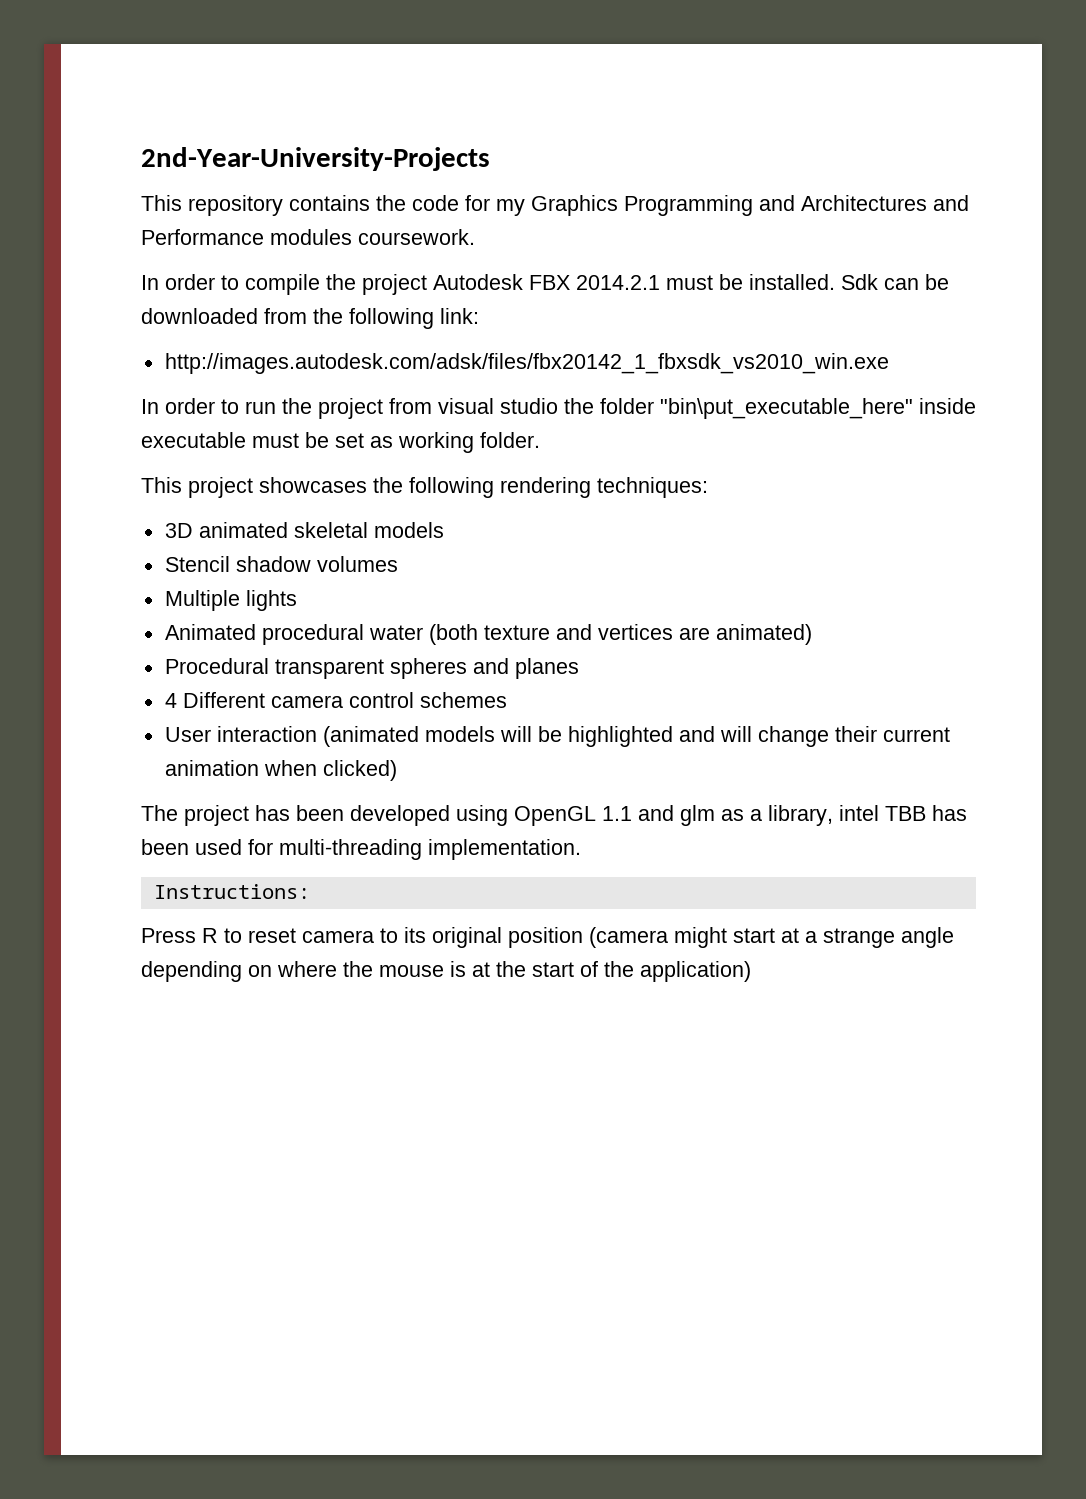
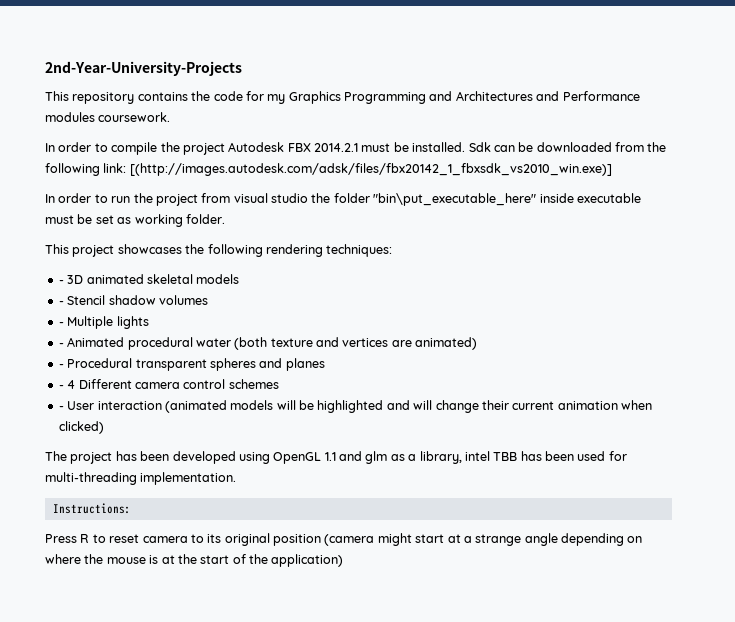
[164,353,889,374] // http://images.autodesk.com/adsk/files/fbx20142_1_fbxsdk_vs2010_win.exe -> [129,163,612,176] [(http://images.autodesk.com/adsk/files/fbx20142_1_fbxsdk_vs2010_win.exe)]
(708, 487) none -> [58,280,64,284] -
(444, 530) none -> [58,301,64,305] -
(398, 564) none -> [58,322,64,326] -
(297, 600) none -> [58,343,64,347] -
(812, 634) none -> [58,364,64,368] -
(579, 668) none -> [58,385,64,389] -
(507, 700) none -> [58,406,64,410] -

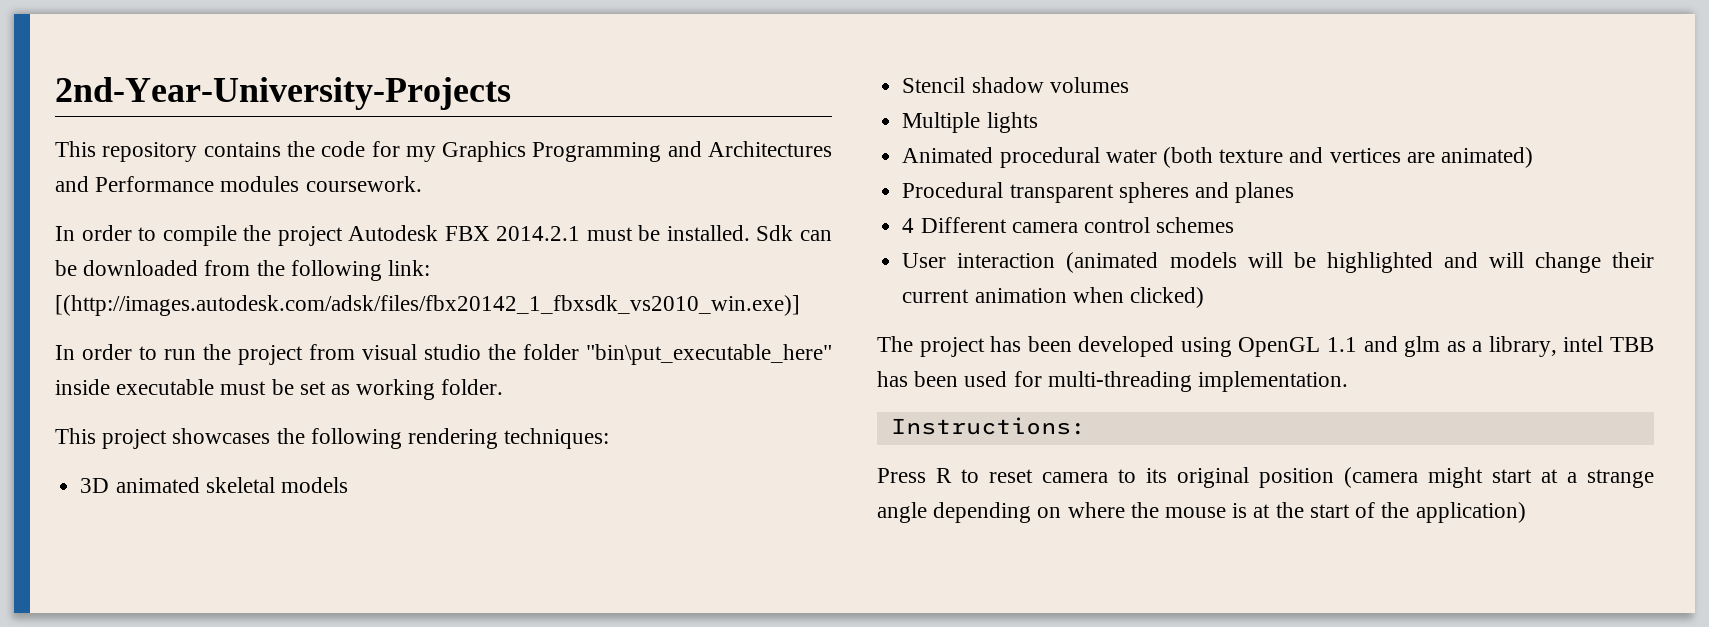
[58,280,64,284] - -> (610, 438) none
[58,301,64,305] - -> (348, 485) none
[58,322,64,326] - -> (1129, 85) none
[58,343,64,347] - -> (1038, 122) none
[58,364,64,368] - -> (1533, 157) none
[58,385,64,389] - -> (1295, 192) none
[58,406,64,410] - -> (1235, 225) none

